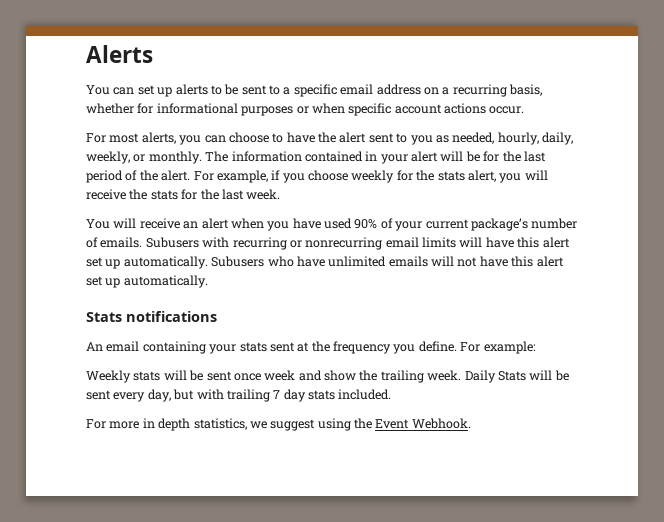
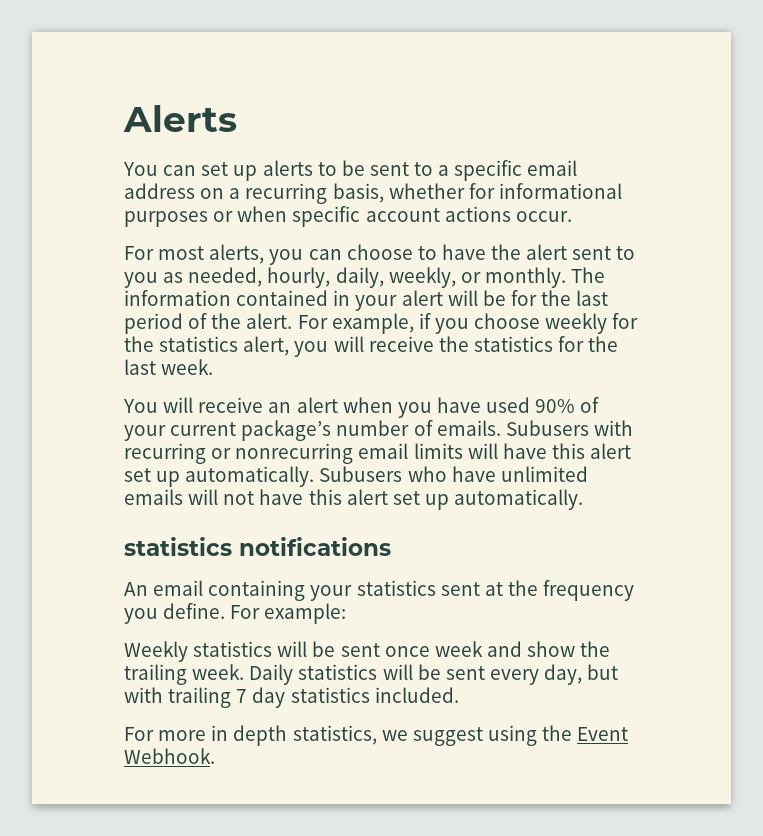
[437,171,465,181] stats -> [159,336,239,352] statistics
[150,190,178,200] stats -> [473,336,553,352] statistics
[86,312,122,322] Stats -> [124,537,232,556] statistics
[239,342,267,352] stats -> [356,580,436,596] statistics
[133,371,161,381] stats -> [193,641,273,657] statistics
[497,371,526,381] Stats -> [298,664,378,680] statistics
[308,390,335,400] stats -> [290,687,370,703] statistics

